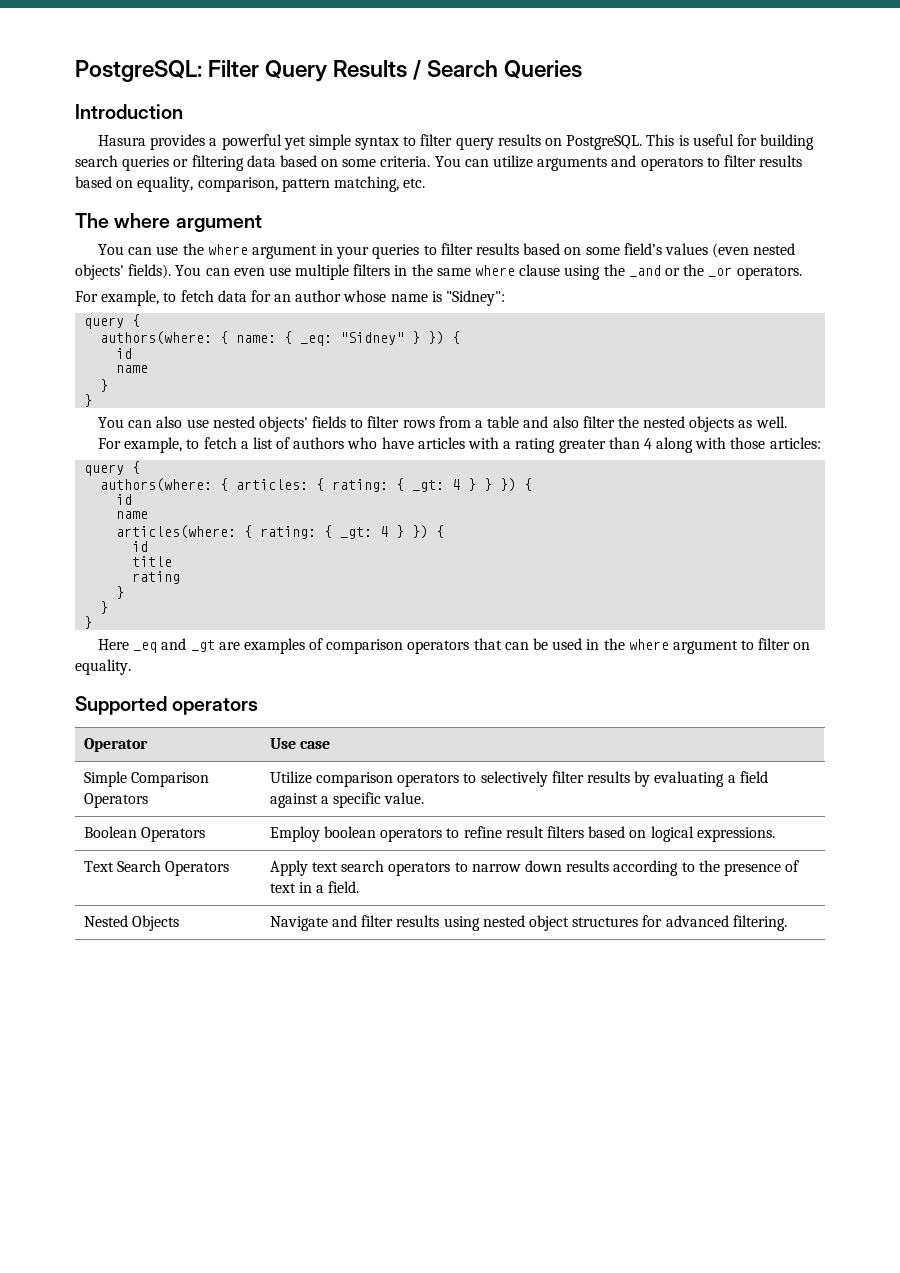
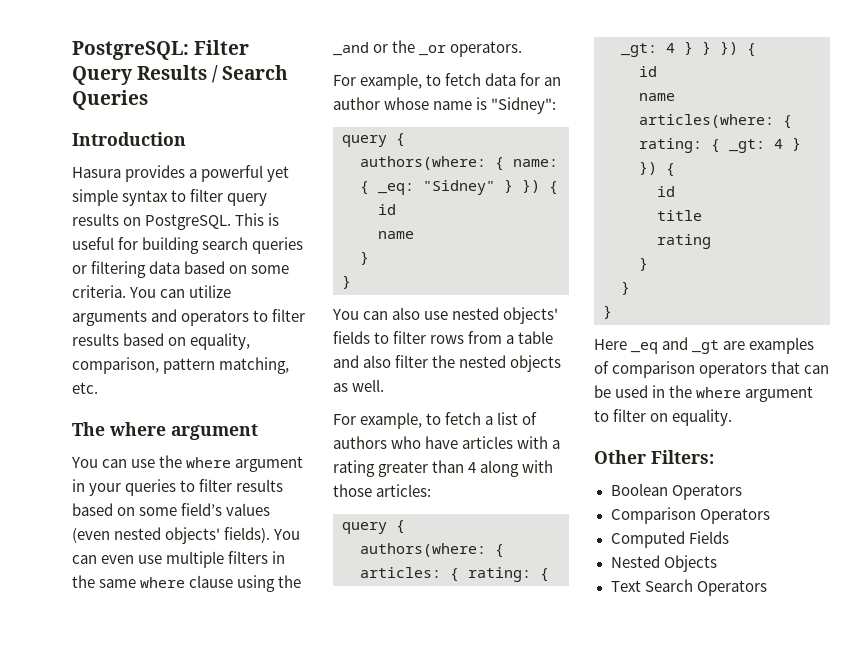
[75,696,259,715] [83,738,148,752] [269,738,331,749] [83,771,210,787] [83,793,148,808] [269,771,768,787] [269,792,425,808] [83,826,206,842] [269,826,775,842] [83,860,230,876] [269,860,800,876] [269,881,360,893] [83,915,180,931] [269,915,787,931] Supported operators // Operator | Use case // Simple Comparison Operators | Utilize comparison operators to selectively filter results by evaluating a field against a specific value. // Boolean Operators | Employ boolean operators to refine result filters based on logical expressions. // Text Search Operators | Apply text search operators to narrow down results according to the presence of text in a field. // Nested Objects | Navigate and filter results using nested object structures for advanced filtering. -> [594,450,714,464] [610,483,742,500] [610,507,770,524] [610,531,729,548] [610,555,717,572] [610,579,767,596] Other Filters: // Boolean Operators // Comparison Operators // Computed Fields // Nested Objects // Text Search Operators

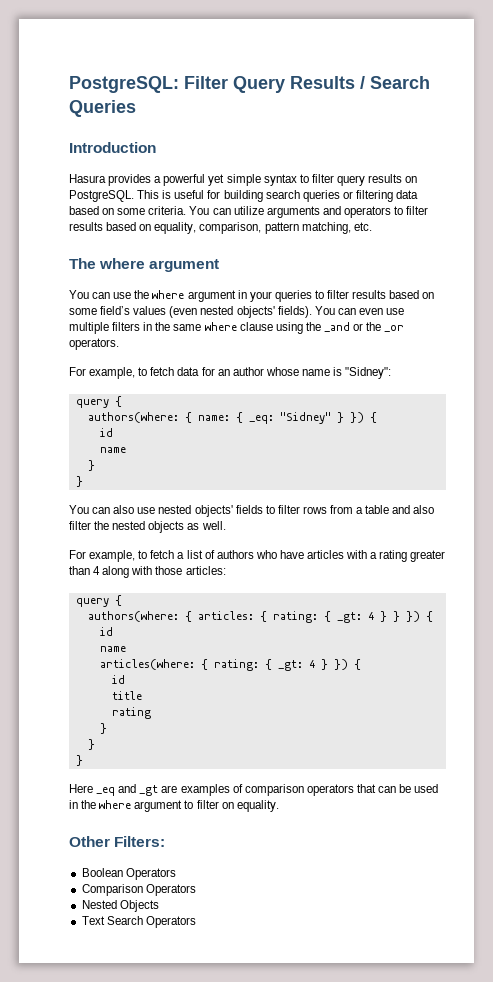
[610,531,729,548] // Computed Fields -> (196, 890) none

